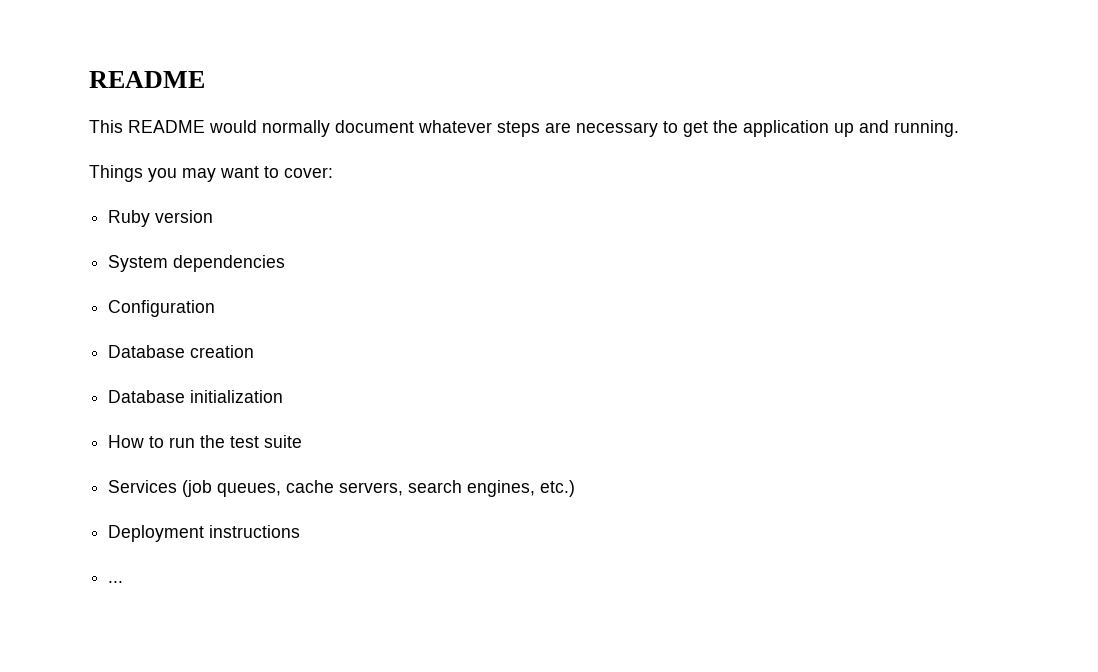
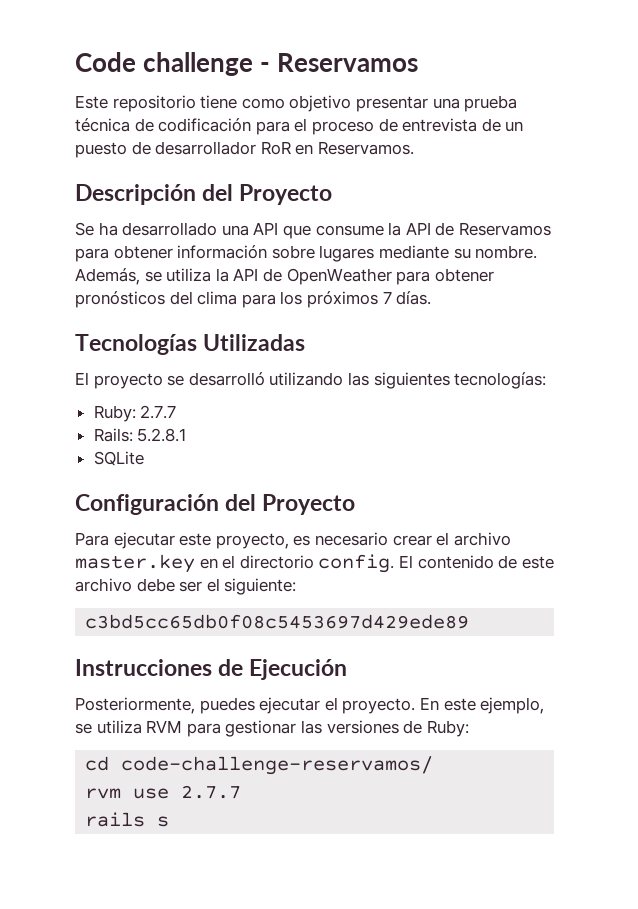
[89,71,205,88] [89,120,959,137] [89,165,333,182] [108,210,214,227] [108,255,286,272] [108,300,216,317] [108,345,255,358] [108,390,284,403] [108,435,303,448] [108,480,576,497] [108,525,301,542] [108,581,124,583] README // This README would normally document whatever steps are necessary to get the application up and running. // Things you may want to cover: // Ruby version // System dependencies // Configuration // Database creation // Database initialization // How to run the test suite // Services (job queues, cache servers, search engines, etc.) // Deployment instructions // ... -> [75,52,419,76] [75,95,518,112] [75,118,524,135] [75,141,414,158] [75,184,333,205] [75,222,551,239] [75,245,538,262] [75,268,494,285] [75,291,432,308] [75,334,306,355] [75,372,547,389] [93,405,177,422] [93,428,187,442] [93,451,144,466] [75,494,356,515] [75,532,511,549] [75,554,554,573] [75,578,297,595] [85,614,470,629] [75,659,348,680] [75,697,545,714] [75,720,469,737] [85,756,434,775] [85,785,242,799] [85,812,170,827] Code challenge - Reservamos // Este repositorio tiene como objetivo presentar una prueba técnica de codificación para el proceso de entrevista de un puesto de desarrollador RoR en Reservamos. // Descripción del Proyecto // Se ha desarrollado una API que consume la API de Reservamos para obtener información sobre lugares mediante su nombre. Además, se utiliza la API de OpenWeather para obtener pronósticos del clima para los próximos 7 días. // Tecnologías Utilizadas // El proyecto se desarrolló utilizando las siguientes tecnologías: // Ruby: 2.7.7 // Rails: 5.2.8.1 // SQLite // Configuración del Proyecto // Para ejecutar este proyecto, es necesario crear el archivo master.key en el directorio config. El contenido de este archivo debe ser el siguiente: // c3bd5cc65db0f08c5453697d429ede89 // Instrucciones de Ejecución // Posteriormente, puedes ejecutar el proyecto. En este ejemplo, se utiliza RVM para gestionar las versiones de Ruby: // cd code-challenge-reservamos/ // rvm use 2.7.7 // rails s

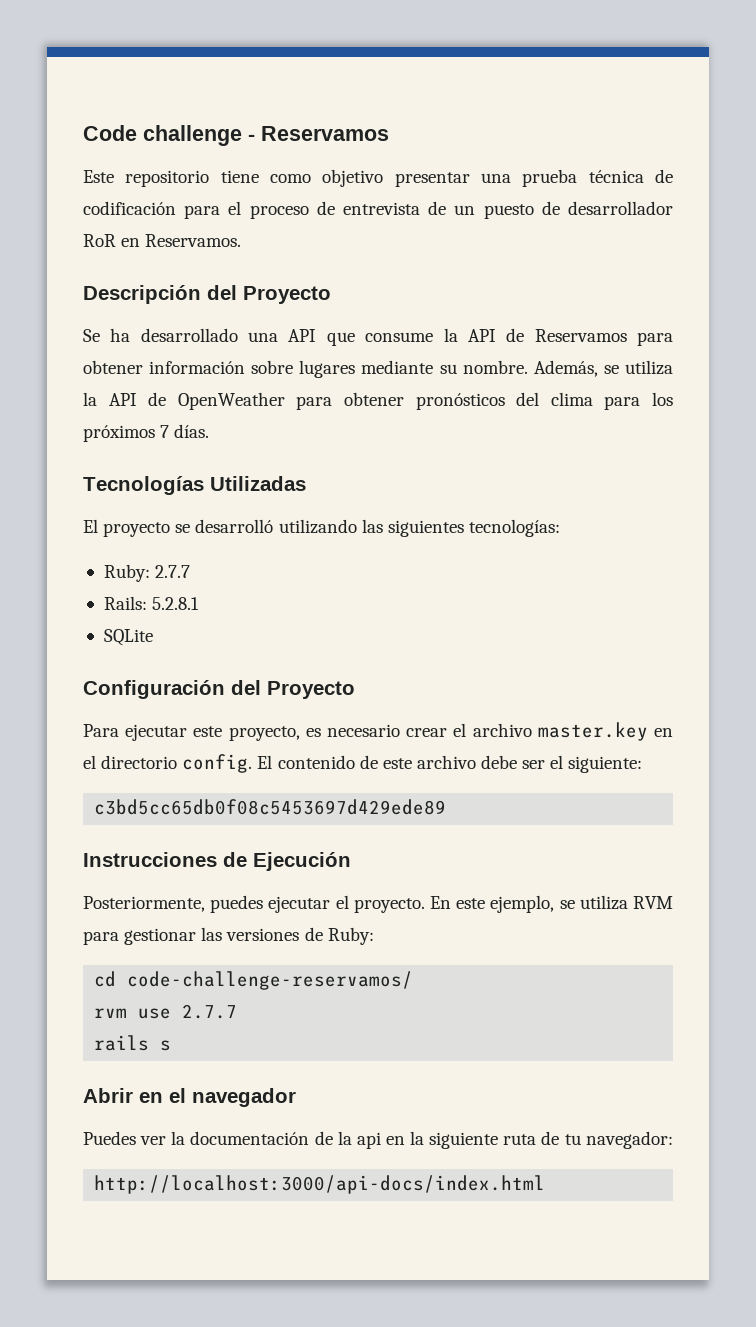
(170, 821) none -> [83,1088,296,1107] [83,1131,673,1149] [94,1175,546,1194] // Abrir en el navegador // Puedes ver la documentación de la api en la siguiente ruta de tu navegador: // http://localhost:3000/api-docs/index.html

